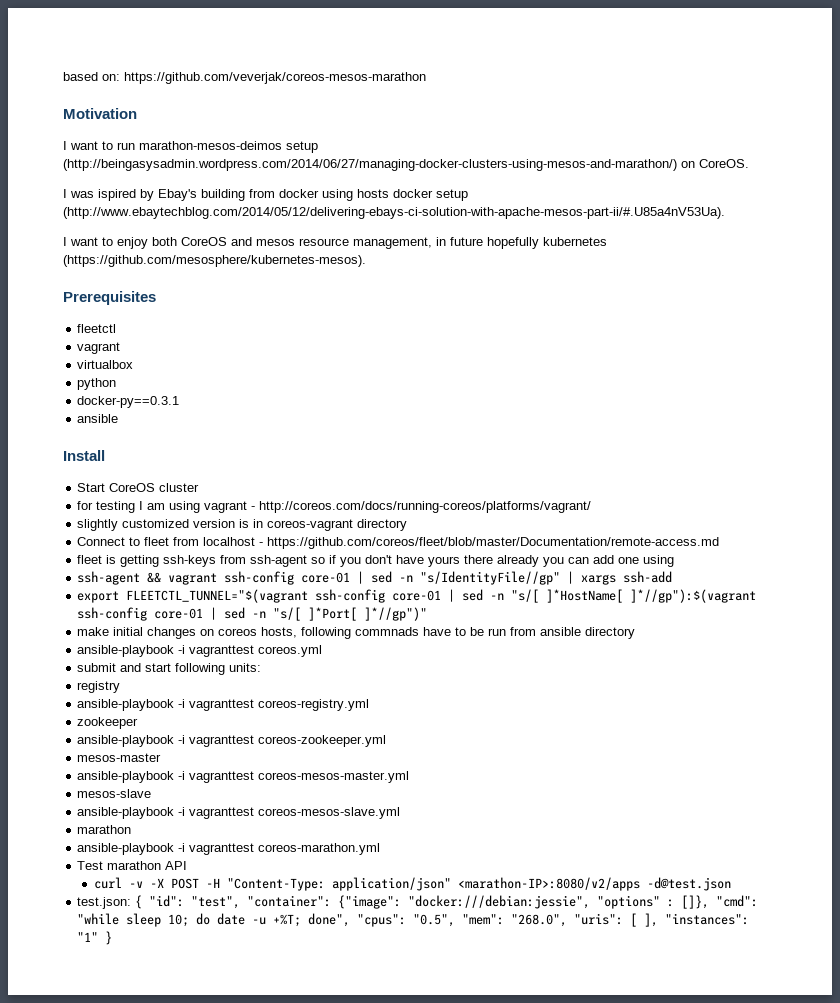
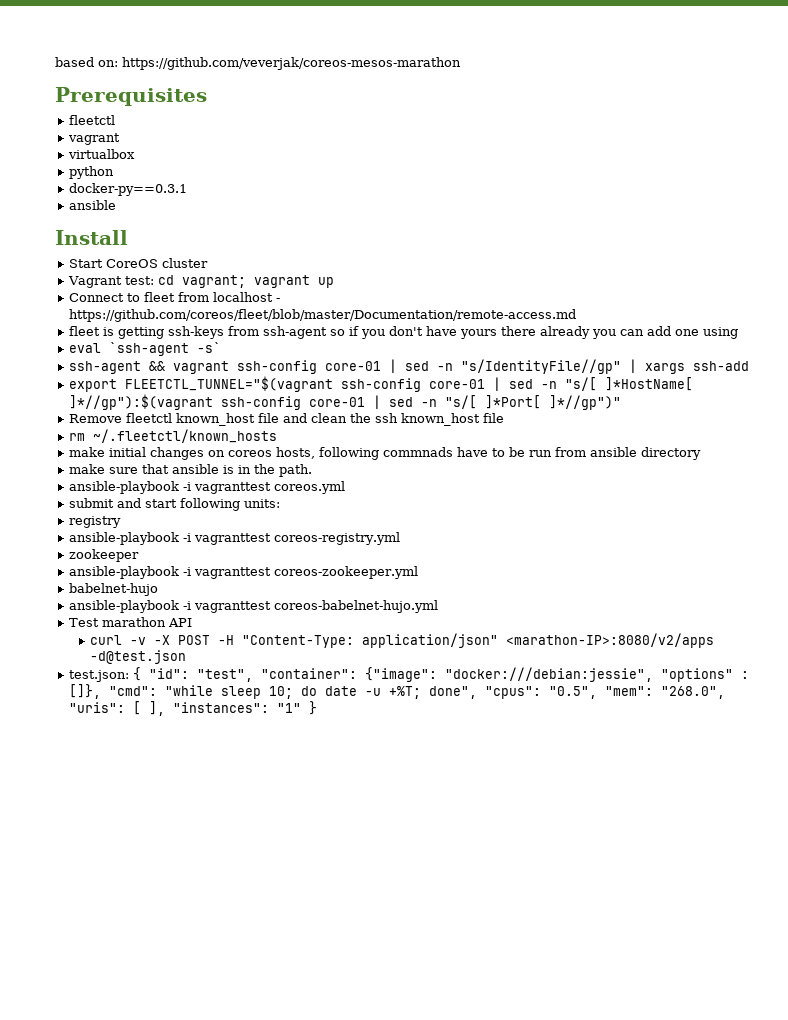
[63,108,137,119] [63,141,318,153] [63,159,749,171] [63,189,468,201] [63,207,725,219] [63,237,607,249] [63,255,366,267] // Motivation // I want to run marathon-mesos-deimos setup (http://beingasysadmin.wordpress.com/2014/06/27/managing-docker-clusters-using-mesos-and-marathon/) on CoreOS. // I was ispired by Ebay's building from docker using hosts docker setup (http://www.ebaytechblog.com/2014/05/12/delivering-ebays-ci-solution-with-apache-mesos-part-ii/#.U85a4nV53Ua). // I want to enjoy both CoreOS and mesos resource management, in future hopefully kubernetes (https://github.com/mesosphere/kubernetes-mesos). -> (461, 63) none
[77,501,592,513] [77,519,408,531] for testing I am using vagrant - http://coreos.com/docs/running-coreos/platforms/vagrant/ // slightly customized version is in coreos-vagrant directory -> [67,275,334,288] Vagrant test: cd vagrant; vagrant up
(675, 561) none -> [68,342,221,356] // eval `ssh-agent -s`
(428, 614) none -> [68,413,504,426] [68,429,277,443] // Remove fleetctl known_host file and clean the ssh known_host file // rm ~/.fleetctl/known_hosts
(636, 633) none -> [68,464,312,477] // make sure that ansible is in the path.
[77,753,162,762] [77,771,410,783] [77,789,152,798] [77,807,401,819] [77,825,132,834] [77,843,381,855] mesos-master // ansible-playbook -i vagranttest coreos-mesos-master.yml // mesos-slave // ansible-playbook -i vagranttest coreos-mesos-slave.yml // marathon // ansible-playbook -i vagranttest coreos-marathon.yml -> [68,583,158,596] [68,600,438,613] babelnet-hujo // ansible-playbook -i vagranttest coreos-babelnet-hujo.yml

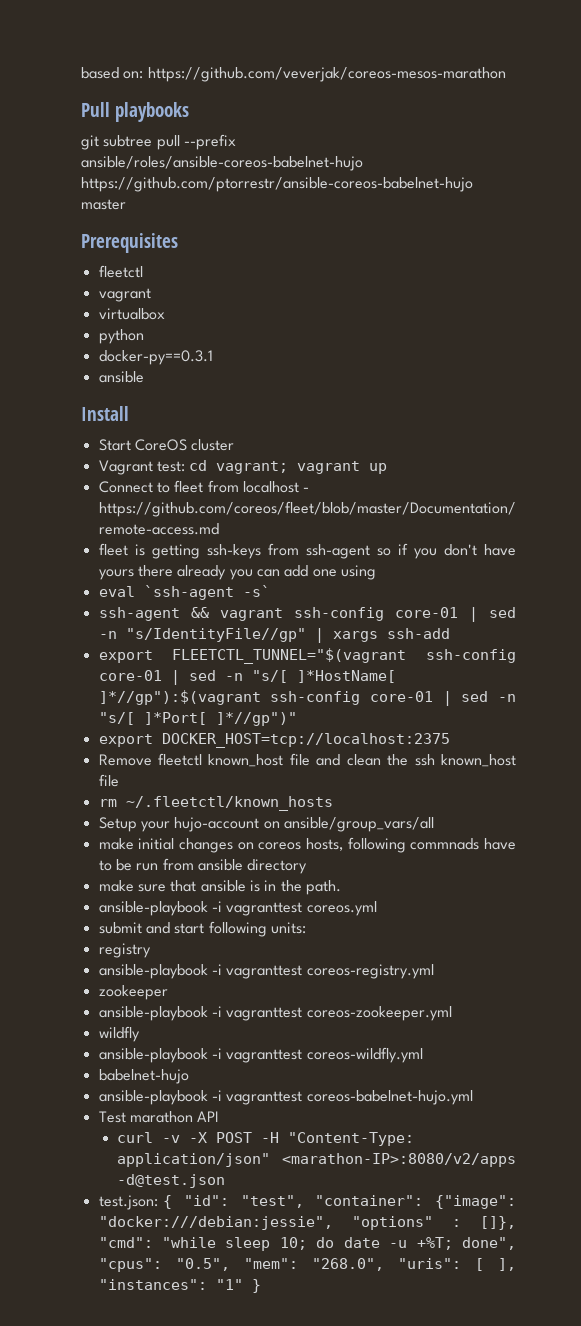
(461, 63) none -> [81,102,189,122] [81,134,236,150] [81,156,363,171] [81,177,473,192] [81,199,126,210] // Pull playbooks // git subtree pull --prefix ansible/roles/ansible-coreos-babelnet-hujo https://github.com/ptorrestr/ansible-coreos-babelnet-hujo master
(621, 402) none -> [98,733,450,748] // export DOCKER_HOST=tcp://localhost:2375
(277, 436) none -> [98,817,434,832] // Setup your hujo-account on ansible/group_vars/all
(418, 572) none -> [98,1026,140,1042] [98,1047,423,1063] // wildfly // ansible-playbook -i vagranttest coreos-wildfly.yml

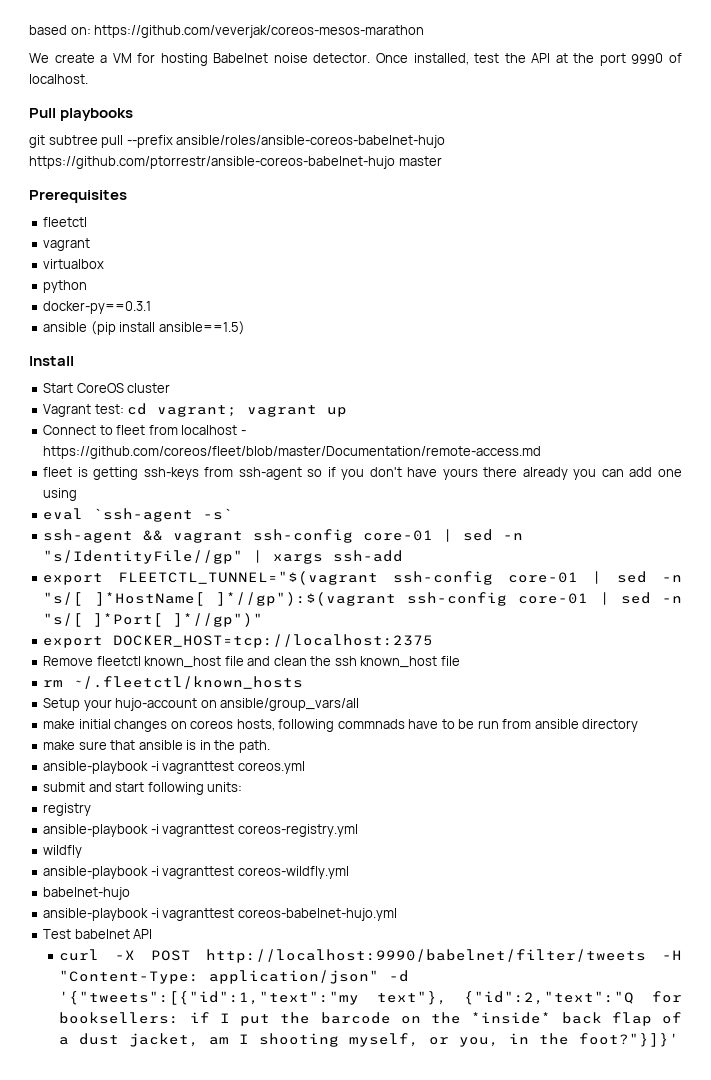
(506, 74) none -> [29,53,682,66] [29,74,88,84] // We create a VM for hosting Babelnet noise detector. Once installed, test the API at the port 9990 of localhost.
(144, 377) none -> [90,321,245,335] (pip install ansible==1.5)
[98,985,168,1000] [98,1006,452,1021] // zookeeper // ansible-playbook -i vagranttest coreos-zookeeper.yml -> (358, 830) none
[129,1111,193,1123] marathon -> [74,929,130,939] babelnet
[162,1135,181,1143] -v -> (100, 955) none
(253, 1137) none -> [206,949,647,963] http://localhost:9990/babelnet/filter/tweets
[282,1153,516,1167] [117,1174,226,1188] [98,1195,516,1210] [98,1216,516,1230] [98,1237,516,1251] [98,1258,516,1272] [98,1279,261,1293] <marathon-IP>:8080/v2/apps -d@test.json // test.json: { "id": "test", "container": {"image": "docker:///debian:jessie", "options" : []}, "cmd": "while sleep 10; do date -u +%T; done", "cpus": "0.5", "mem": "268.0", "uris": [ ], "instances": "1" } -> [389,970,410,982] [59,991,682,1005] [59,1012,682,1026] [59,1033,680,1047] -d '{"tweets":[{"id":1,"text":"my text"}, {"id":2,"text":"Q for booksellers: if I put the barcode on the *inside* back flap of a dust jacket, am I shooting myself, or you, in the foot?"}]}'

